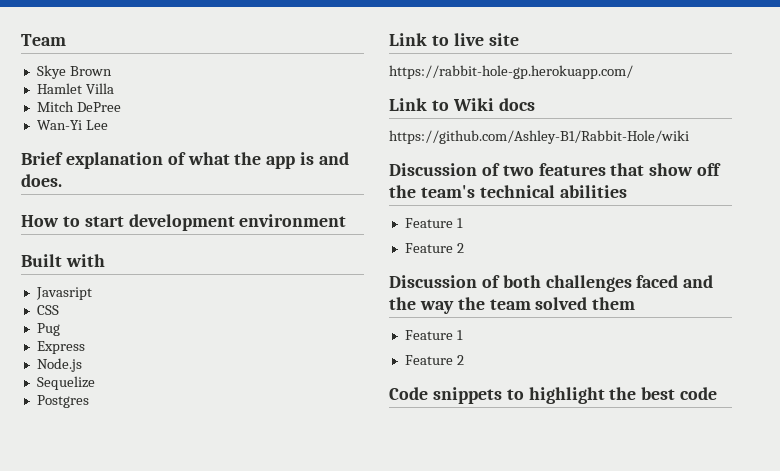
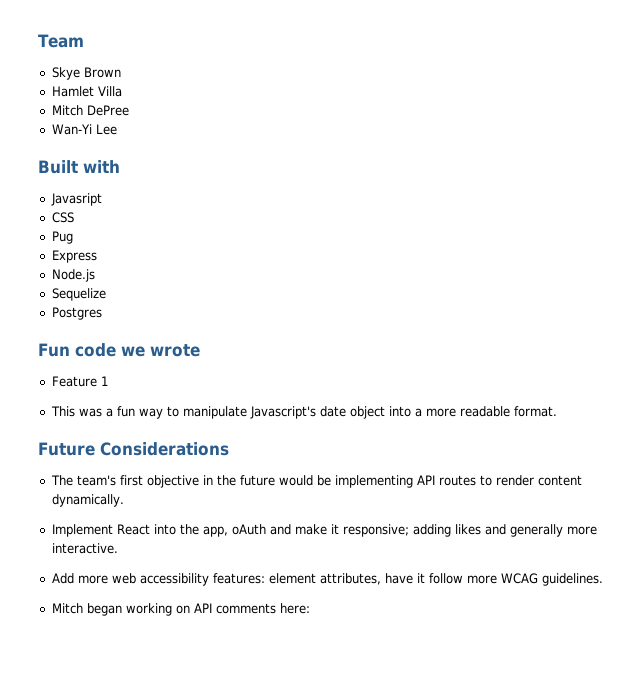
[21,152,350,169] [21,174,62,187] [21,214,347,231] // Brief explanation of what the app is and does. // How to start development environment -> (117, 129) none
[389,33,519,46] [389,65,633,79] [389,98,535,111] [389,130,689,144] [389,163,722,176] [389,185,627,198] [404,218,463,228] [404,243,464,253] [389,275,714,292] [389,297,636,314] [404,330,463,340] [404,355,464,365] [389,387,718,404] Link to live site // https://rabbit-hole-gp.herokuapp.com/ // Link to Wiki docs // https://github.com/Ashley-B1/Rabbit-Hole/wiki // Discussion of two features that show off the team's technical abilities // Feature 1 // Feature 2 // Discussion of both challenges faced and the way the team solved them // Feature 1 // Feature 2 // Code snippets to highlight the best code -> [38,343,200,357] [51,376,108,387] [50,406,557,419] [38,442,229,456] [50,475,582,488] [51,494,124,507] [51,524,597,537] [51,543,118,554] [51,573,603,586] [51,603,310,616] Fun code we wrote // Feature 1 // This was a fun way to manipulate Javascript's date object into a more readable format. // Future Considerations // The team's first objective in the future would be implementing API routes to render content dynamically. // Implement React into the app, oAuth and make it responsive; adding likes and generally more interactive. // Add more web accessibility features: element attributes, have it follow more WCAG guidelines. // Mitch began working on API comments here:

